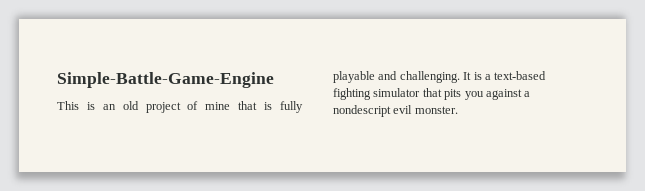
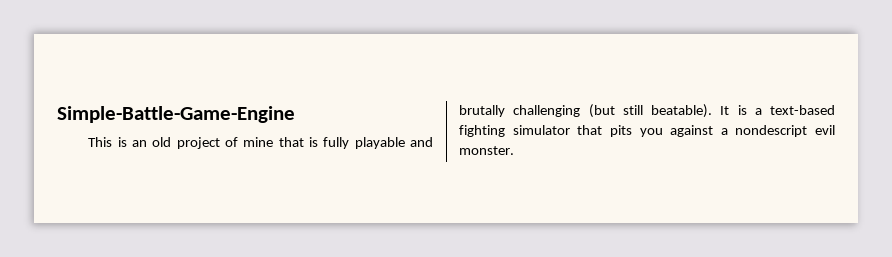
[399,71,460,83] challenging. -> [459,104,712,118] brutally challenging (but still beatable).

